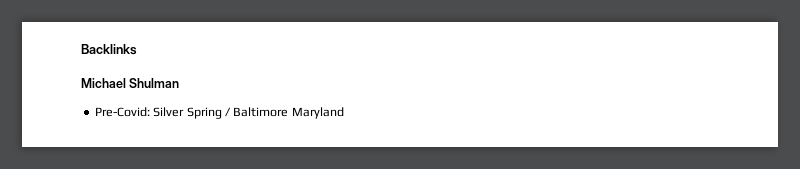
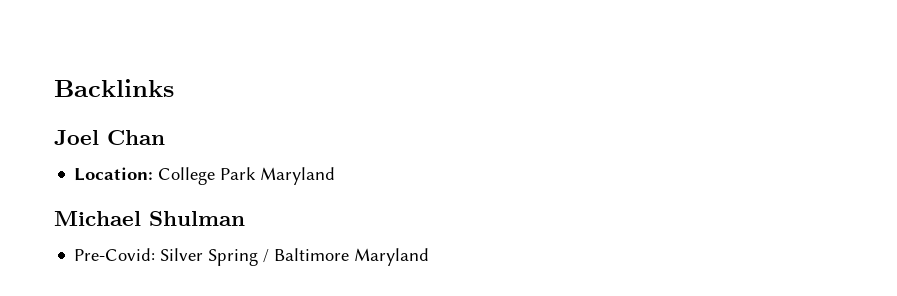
(137, 49) none -> [54,130,165,145] [74,167,336,185] // Joel Chan // Location: College Park Maryland

